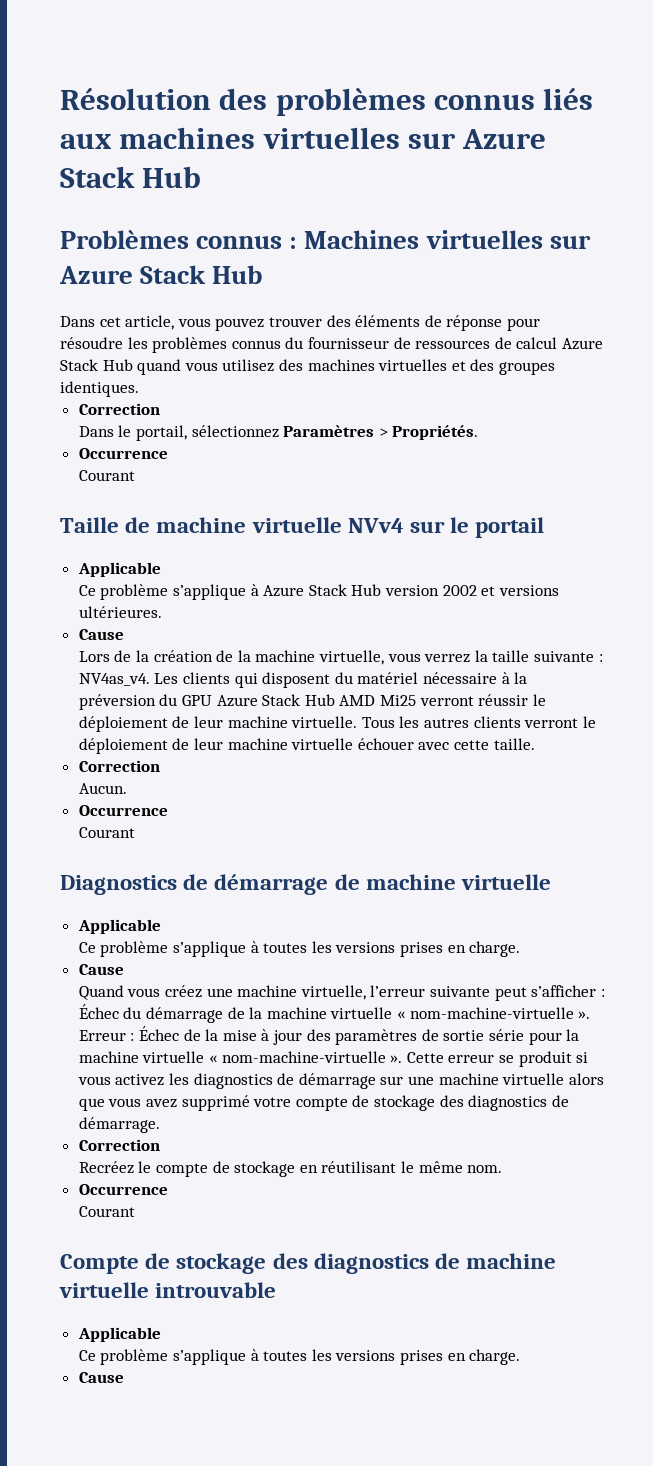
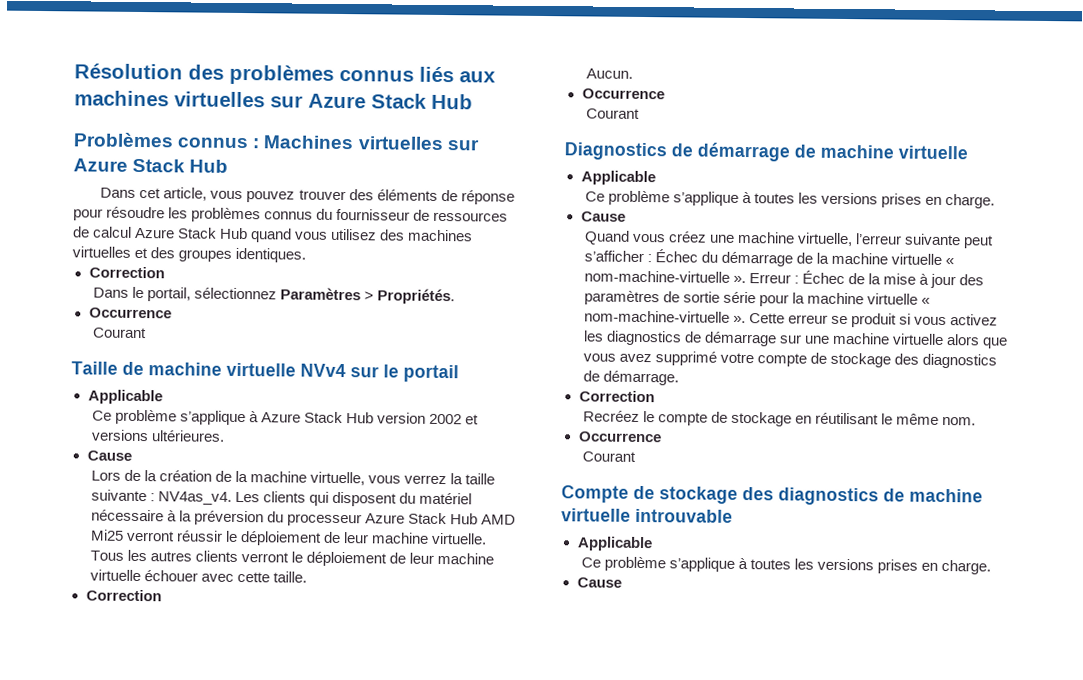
[182,695,213,706] GPU -> [286,513,362,527] processeur

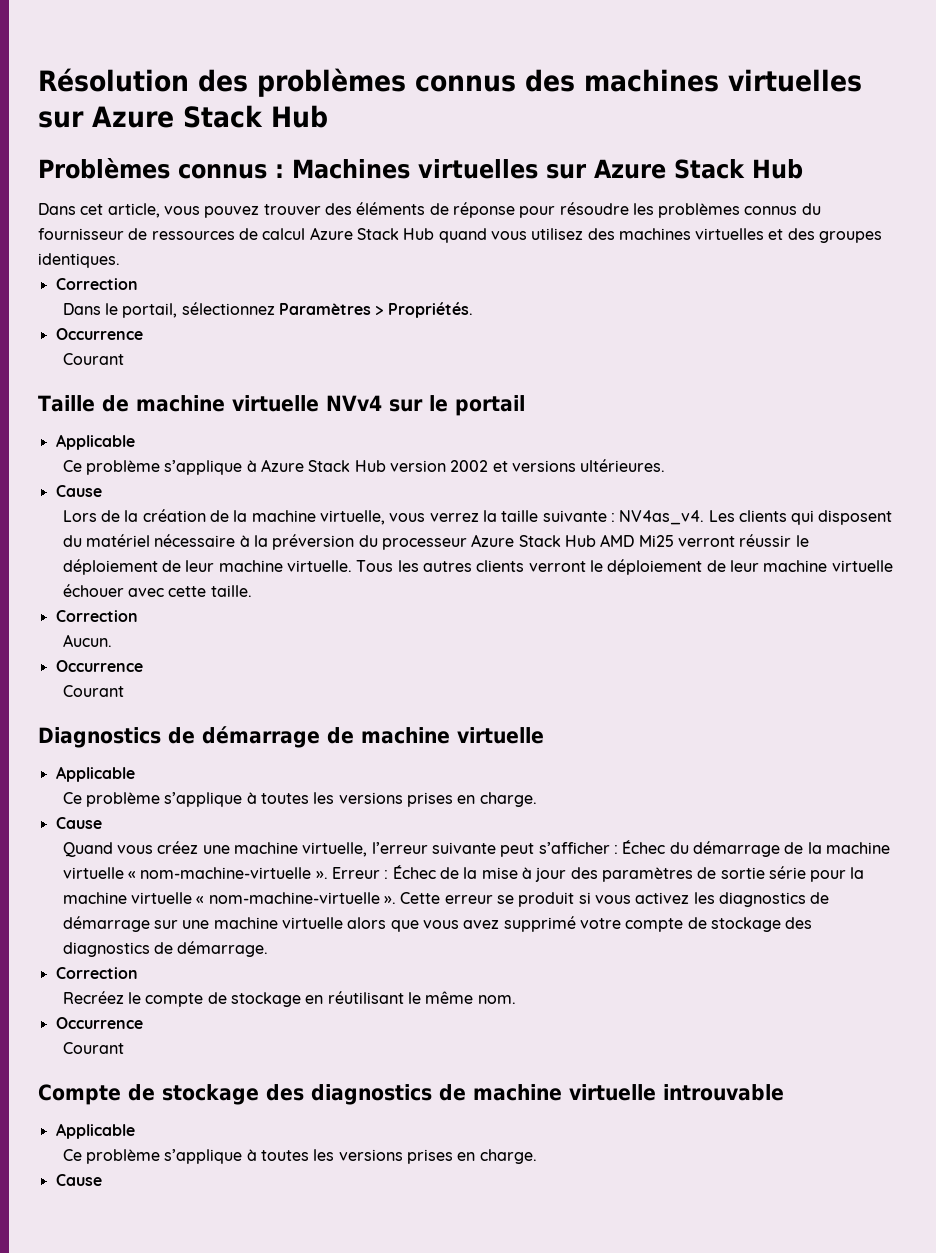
[419,66,496,83] liés aux -> [525,69,575,92] des

